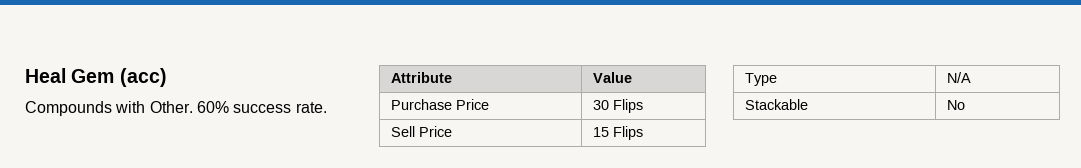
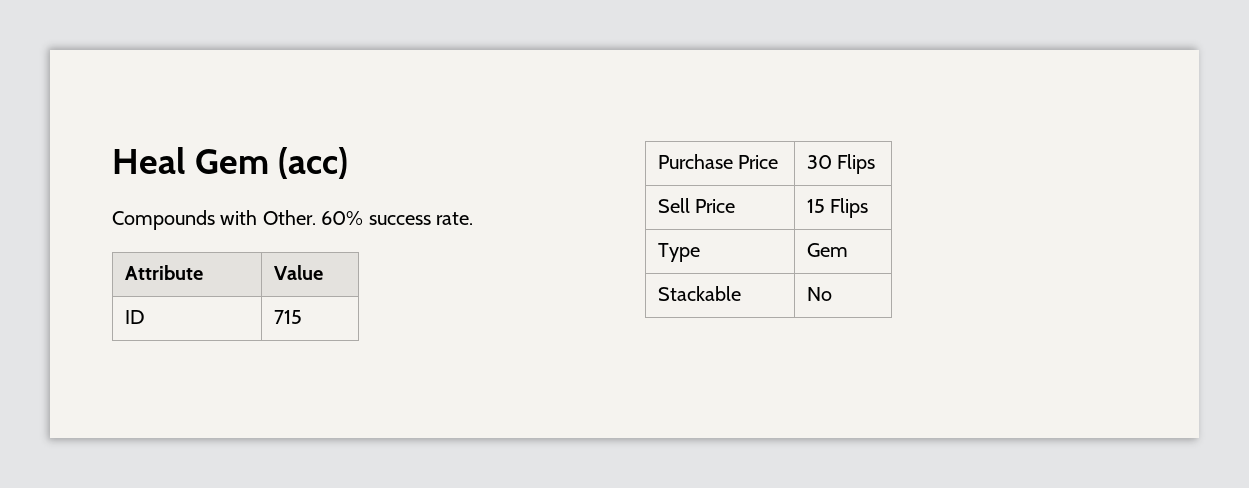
(633, 77) none -> [125,310,146,324] [274,310,303,324] // ID | 715
[947,72,972,83] N/A -> [807,243,849,257] Gem

